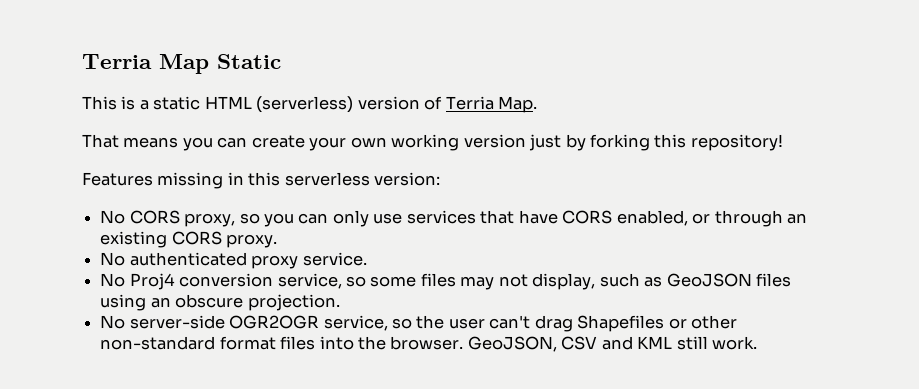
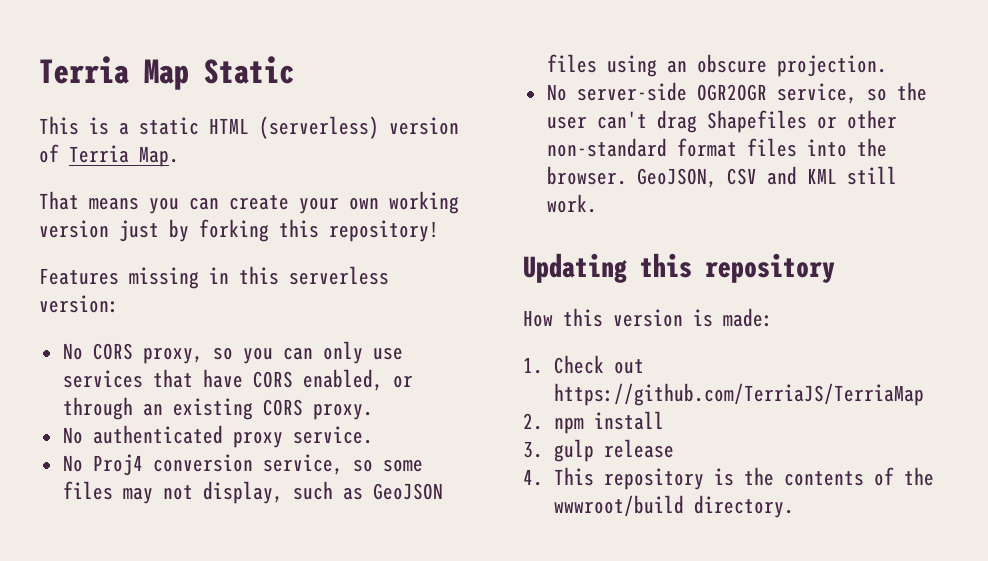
(758, 343) none -> [523,253,835,283] [523,308,773,327] [523,355,644,374] [553,383,924,406] [523,411,664,434] [523,439,674,462] [523,467,934,490] [553,495,794,518] // Updating this repository // How this version is made: // 1. Check out https://github.com/TerriaJS/TerriaMap // 2. npm install // 3. gulp release // 4. This repository is the contents of the wwwroot/build directory.

